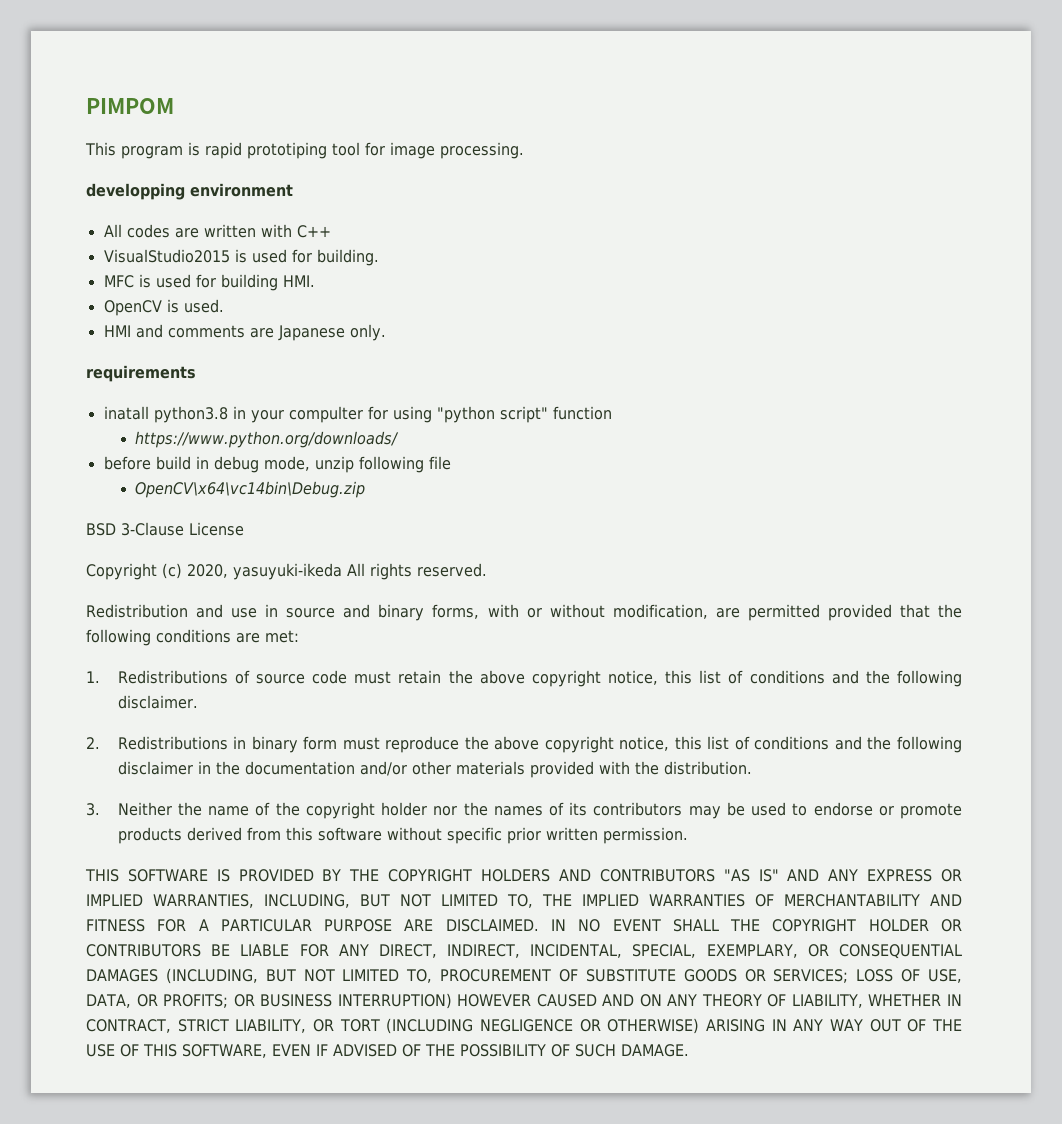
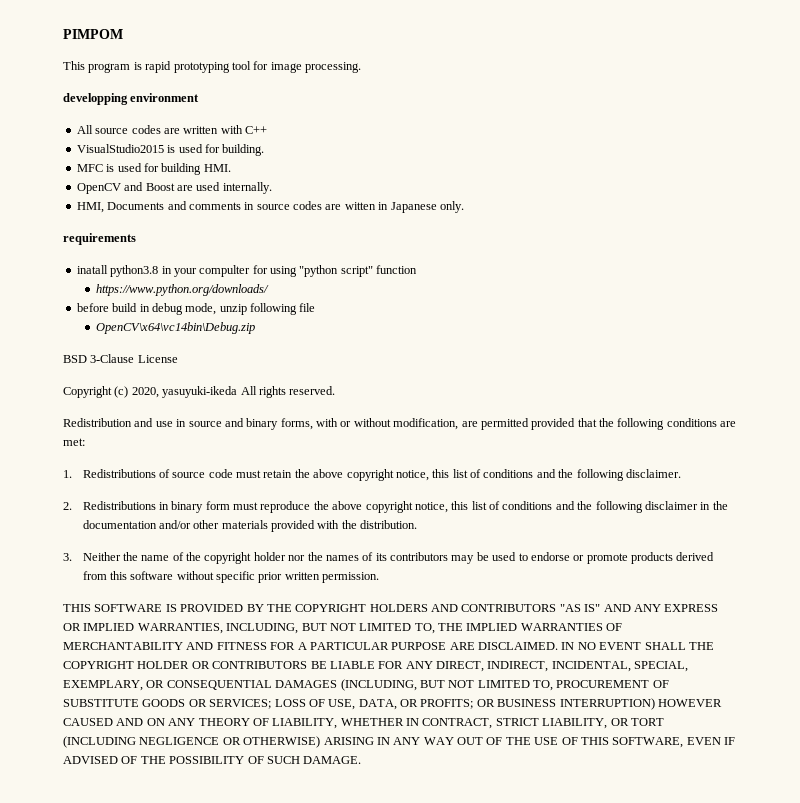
[247,142,327,159] prototiping -> [173,62,230,73] prototyping
(122, 230) none -> [95,128,129,134] source
[166,299,224,313] [103,324,274,338] is used. // HMI and comments are -> [124,182,272,194] [76,201,389,213] and Boost are used internally. // HMI, Documents and comments in source codes are witten in

